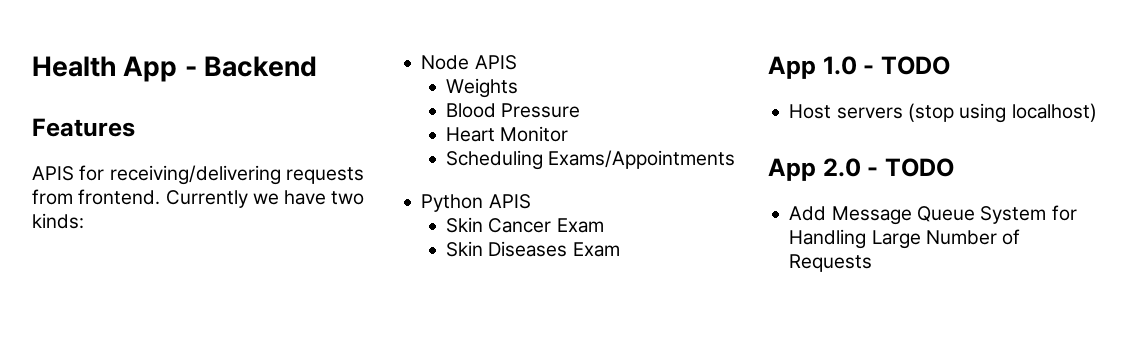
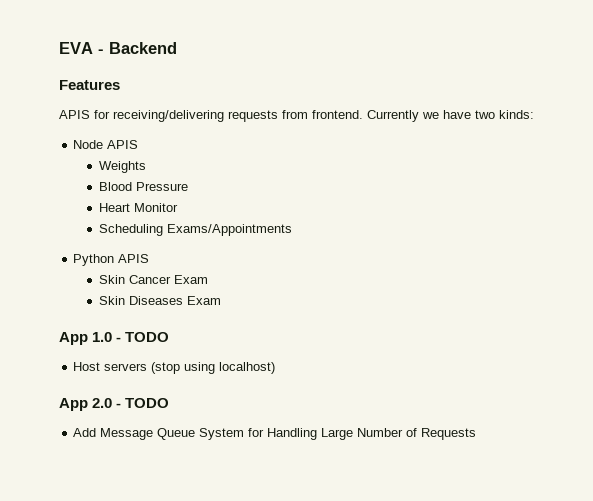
[32,56,178,82] Health App -> [59,42,93,54] EVA

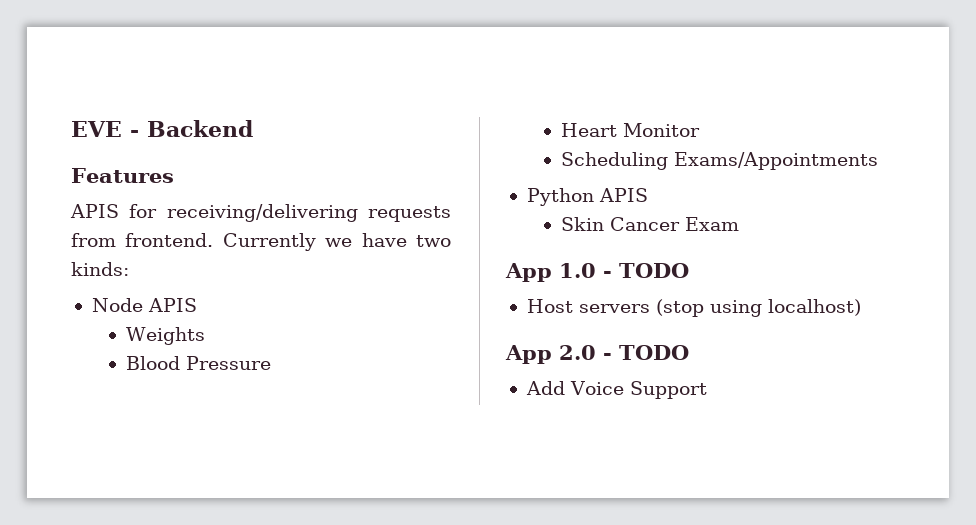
[59,42,93,54] EVA -> [71,121,122,137] EVE
[99,296,222,305] // Skin Diseases Exam -> (740, 224) none
[100,428,477,440] Message Queue System for Handling Large Number of Requests -> [569,381,707,399] Voice Support

